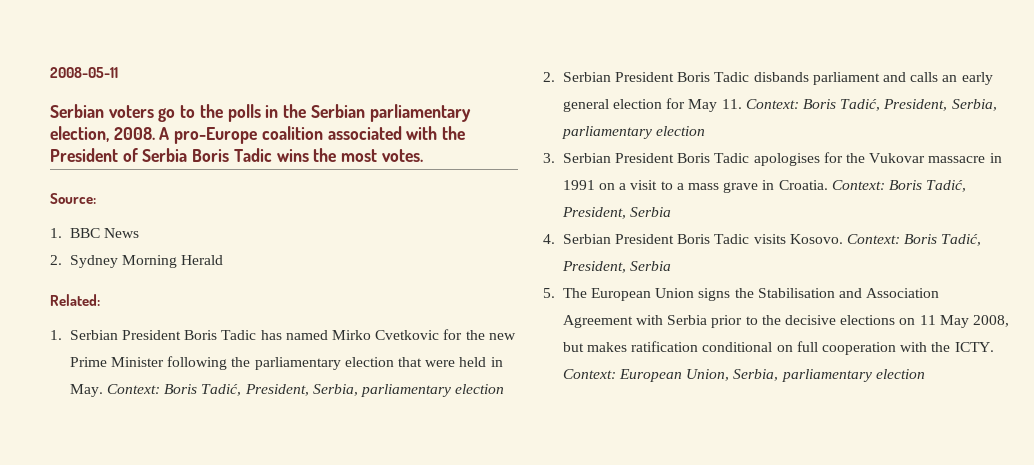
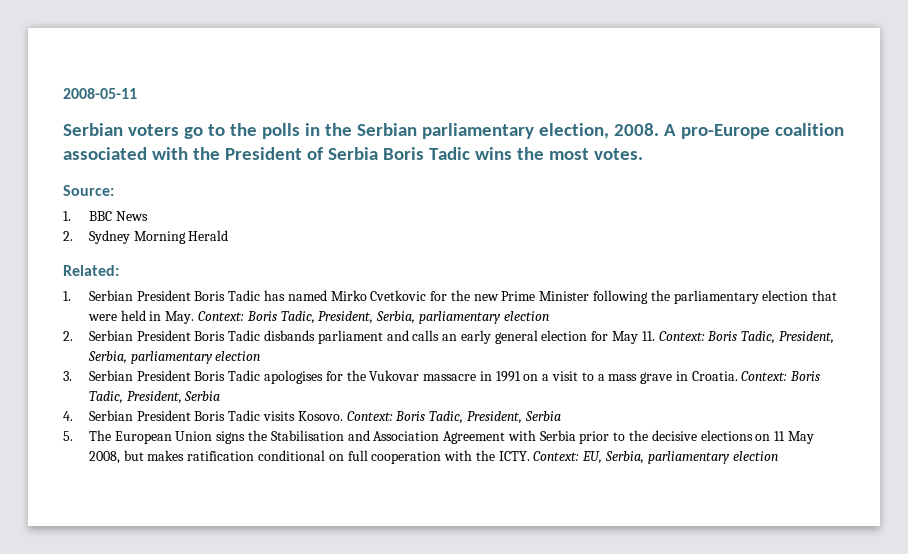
[201,384,242,396] Tadić, -> [280,311,315,324] Tadic,
[840,99,881,111] Tadić, -> [741,331,776,344] Tadic,
[926,180,967,192] Tadić, -> [88,391,123,404] Tadic,
[941,234,982,246] Tadić, -> [429,411,464,424] Tadic,
[619,369,730,382] European Union, -> [582,451,603,464] EU,

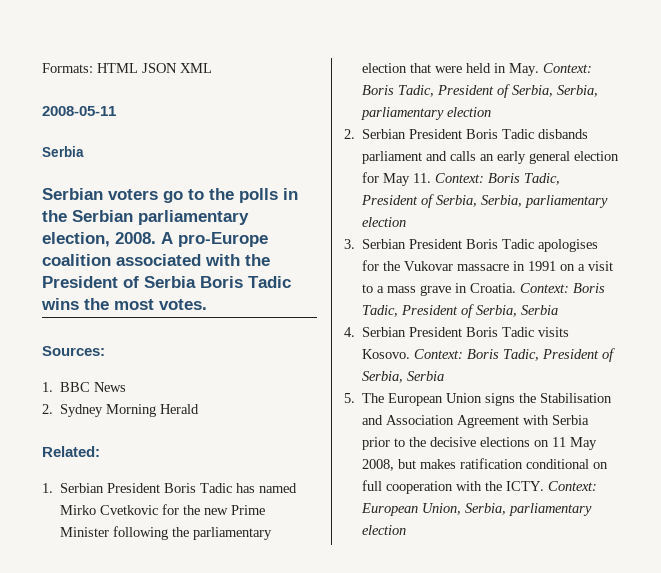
(63, 93) none -> [42,63,212,73] Formats: HTML JSON XML //
(137, 93) none -> [42,146,84,157] // Serbia
[63,185,114,196] Source: -> [42,346,105,356] Sources:
[318,311,374,324] President, -> [437,84,554,98] President of Serbia,
[778,331,834,344] President, -> [361,194,478,208] President of Serbia,
[126,391,182,404] President, -> [401,304,518,318] President of Serbia,
[466,411,522,424] President, -> [542,348,616,362] [362,371,404,383] President of Serbia,
[582,451,603,464] EU, -> [361,503,462,516] European Union,

